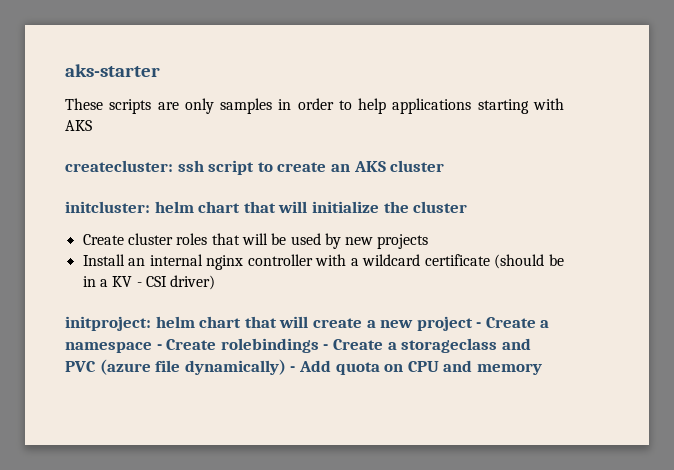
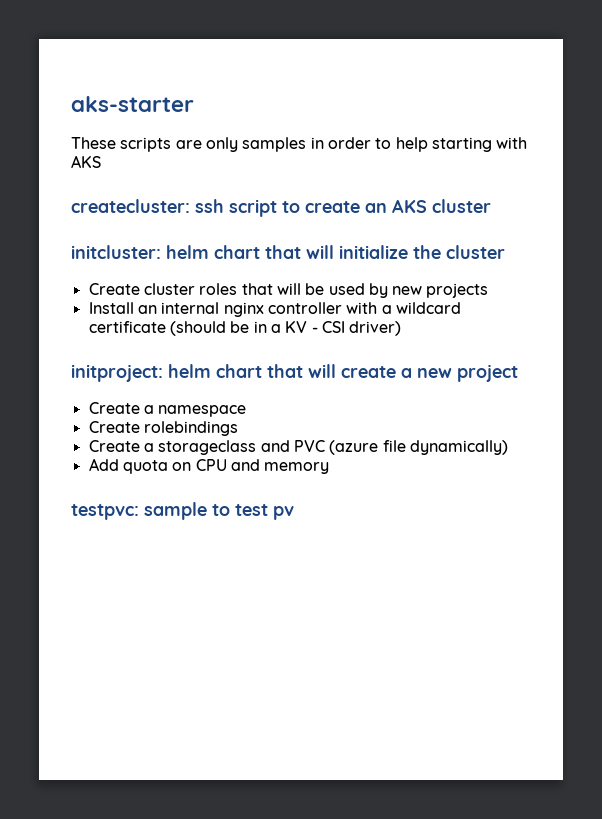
[392,98,472,114] applications -> (428, 144) none
[476,322,482,328] - -> (518, 373) //
[156,344,162,350] - -> (247, 411) //
[323,344,329,350] - -> (238, 428) //
[290,366,296,372] - -> (508, 447) //
(542, 369) none -> [71,502,294,520] // testpvc: sample to test pv

